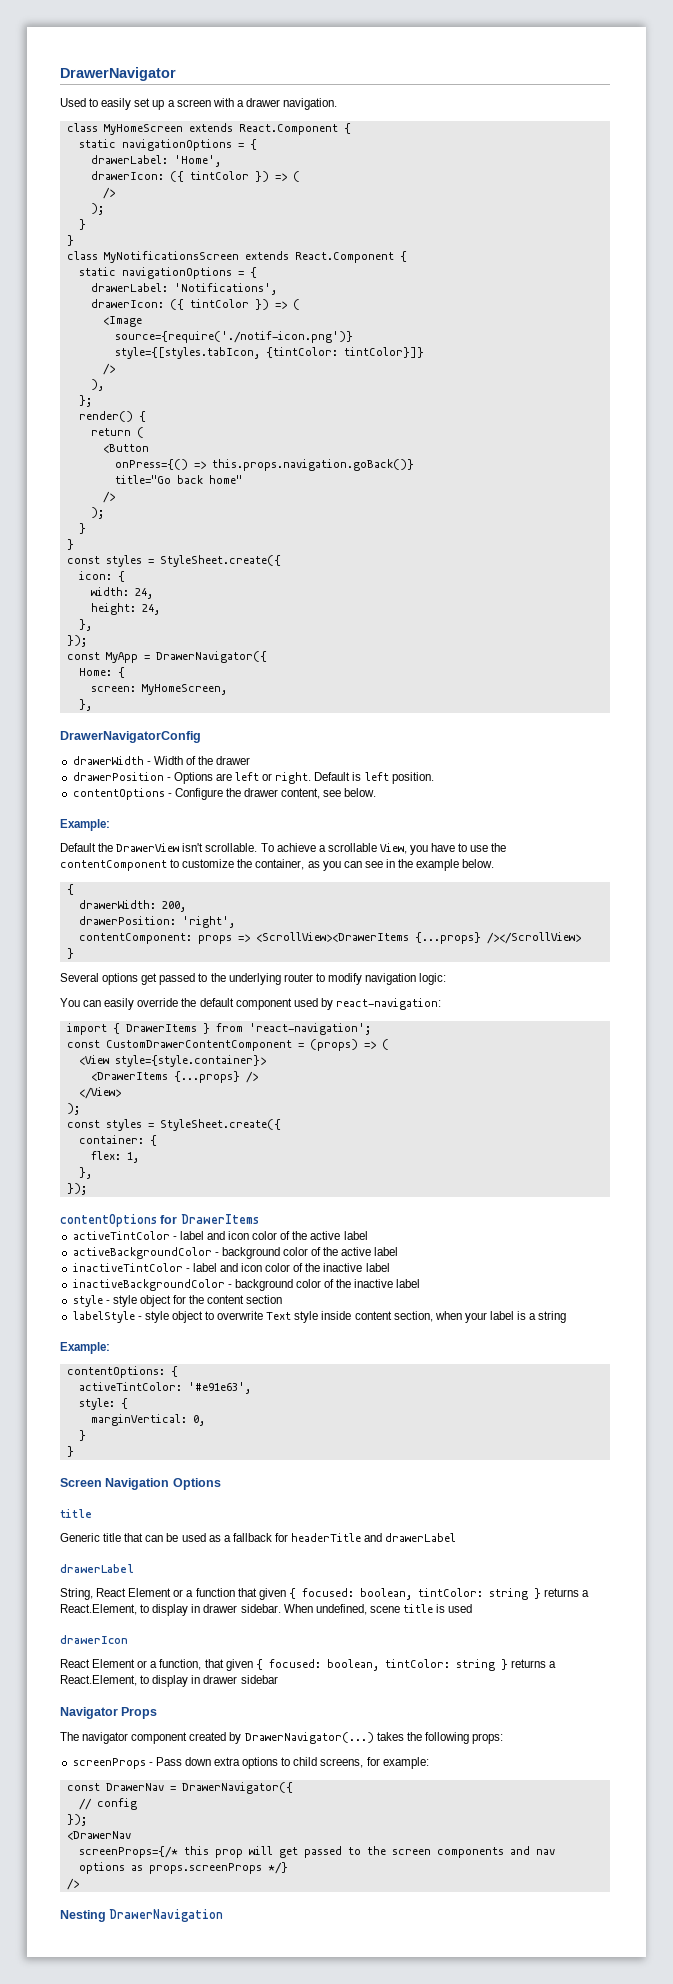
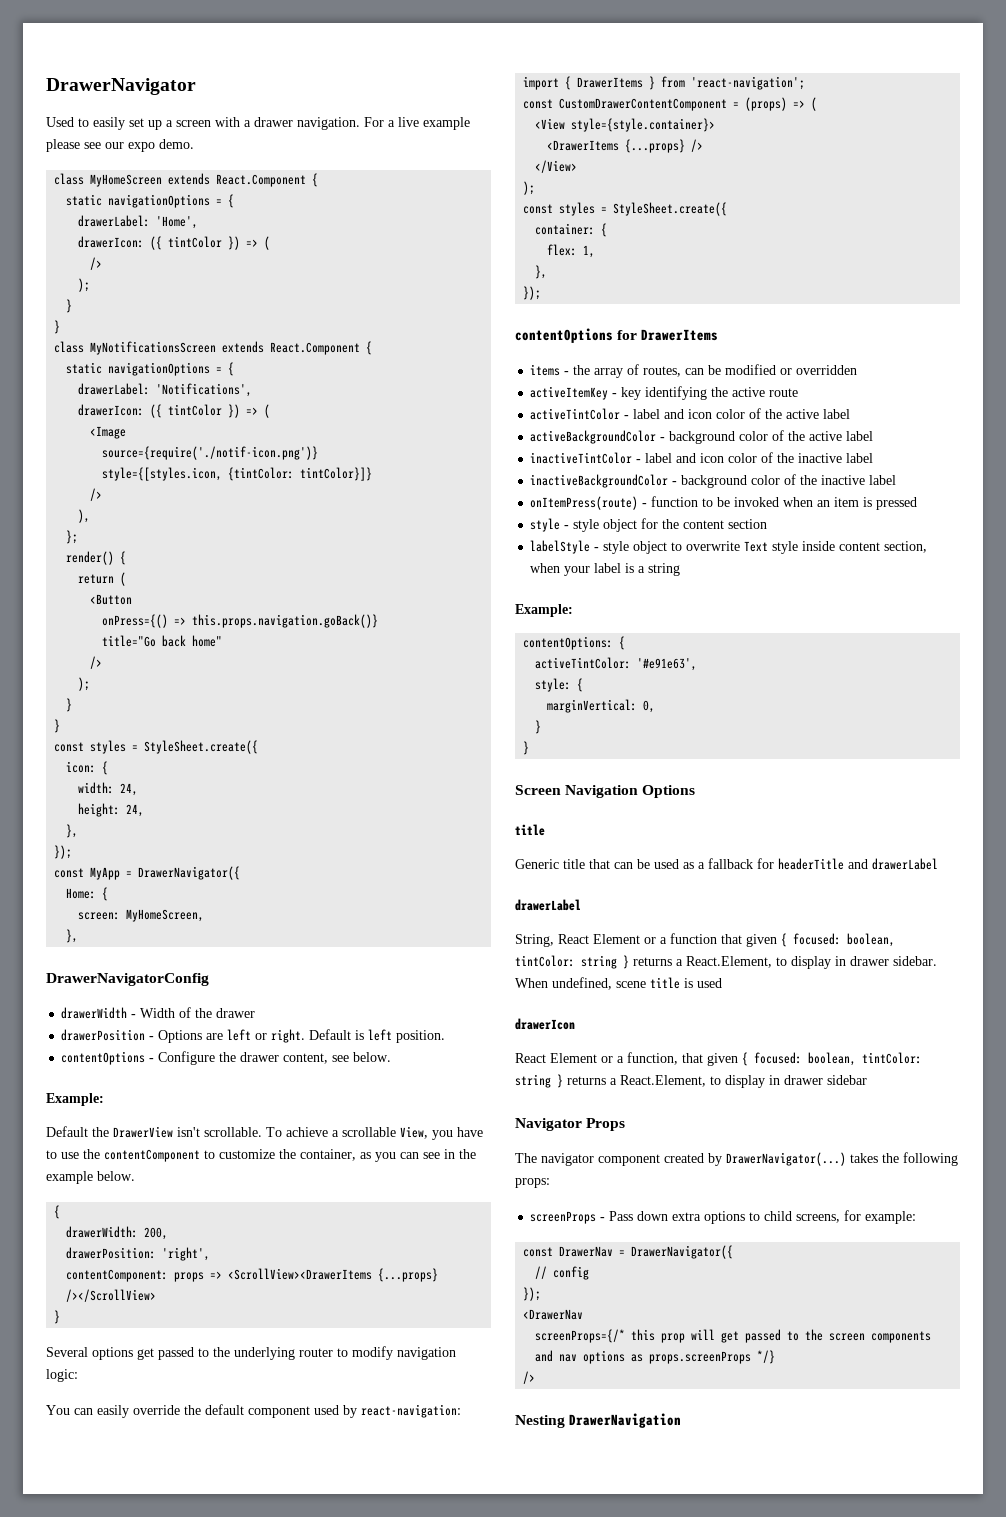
(338, 104) none -> [364,117,470,130] [46,139,194,152] For a live example please see our expo demo.
[114,347,260,359] style={[styles.tabIcon, -> [102,467,223,481] style={[styles.icon,
(259, 1219) none -> [530,364,858,378] [530,386,799,400] // items - the array of routes, can be modified or overridden // activeItemKey - key identifying the active route
(421, 1283) none -> [530,496,918,510] // onItemPress(route) - function to be invoked when an item is pressed

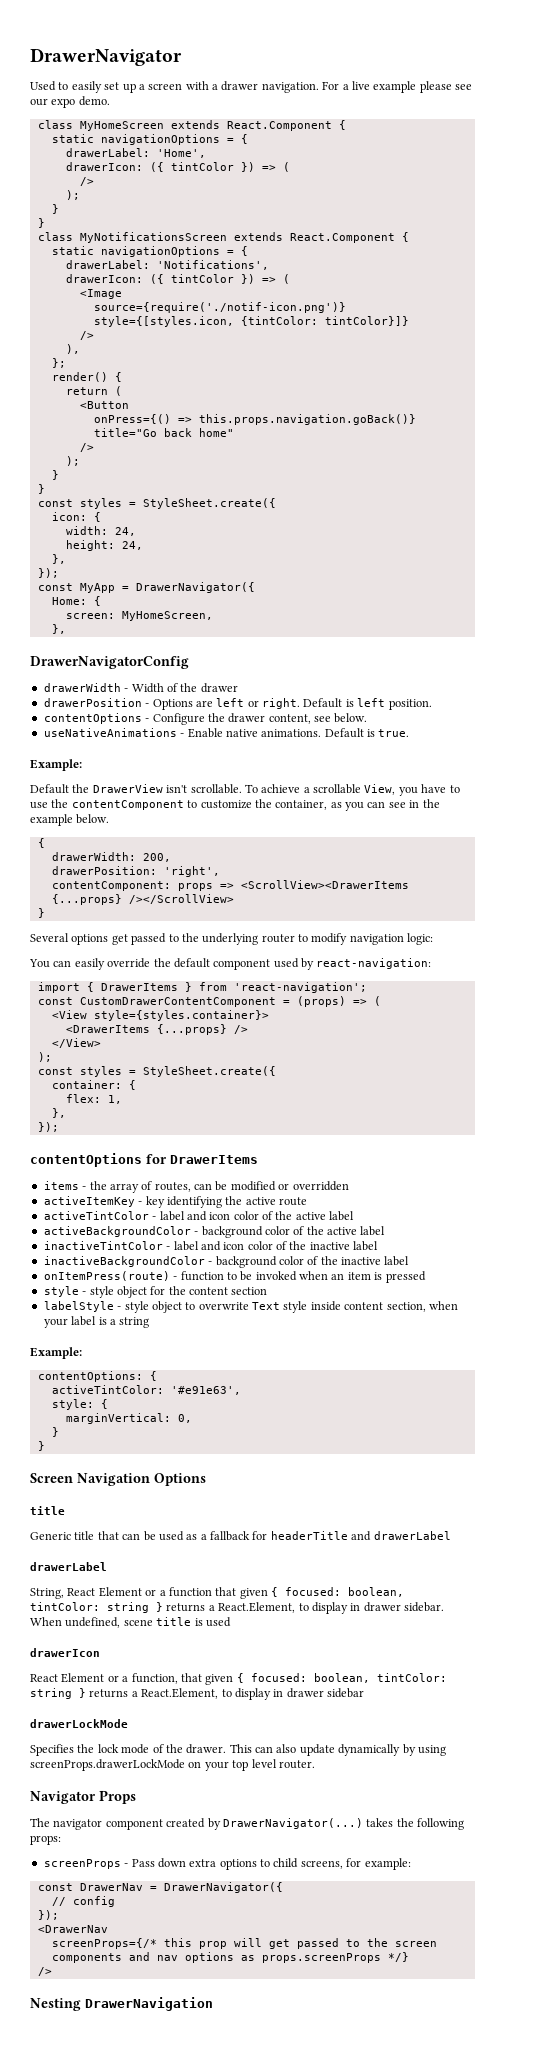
(392, 1057) none -> [43,728,410,738] // useNativeAnimations - Enable native animations. Default is true.
[571,118,716,132] style={style.container}> -> [93,1010,269,1021] style={styles.container}>
(867, 1080) none -> [30,1719,128,1728] [30,1744,446,1756] [30,1759,315,1771] // drawerLockMode // Specifies the lock mode of the drawer. This can also update dynamically by using screenProps.drawerLockMode on your top level router.

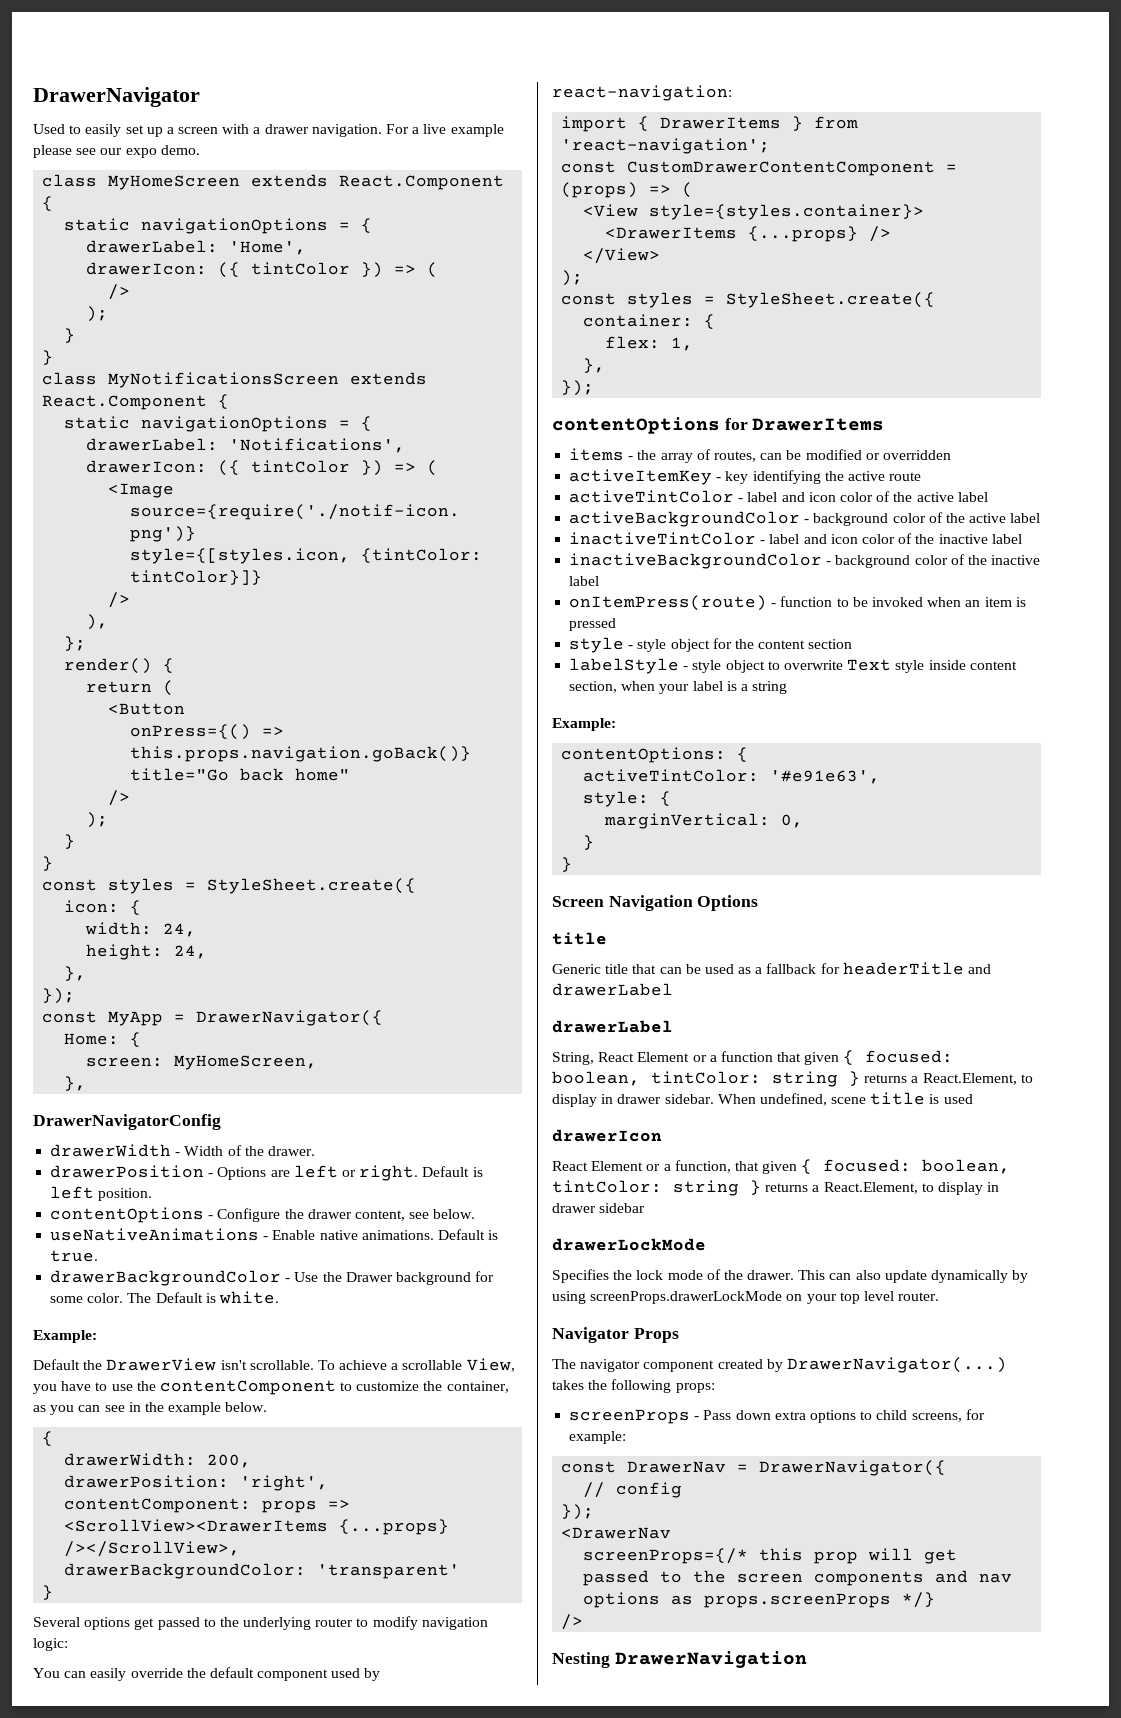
[200,683,238,693] drawer -> [267,1146,315,1156] drawer.
(410, 733) none -> [50,1270,495,1286] [50,1291,279,1304] // drawerBackgroundColor - Use the Drawer background for some color. The Default is white.
[128,894,234,904] /></ScrollView> -> [64,1541,241,1557] [64,1563,461,1579] /></ScrollView>, // drawerBackgroundColor: 'transparent'

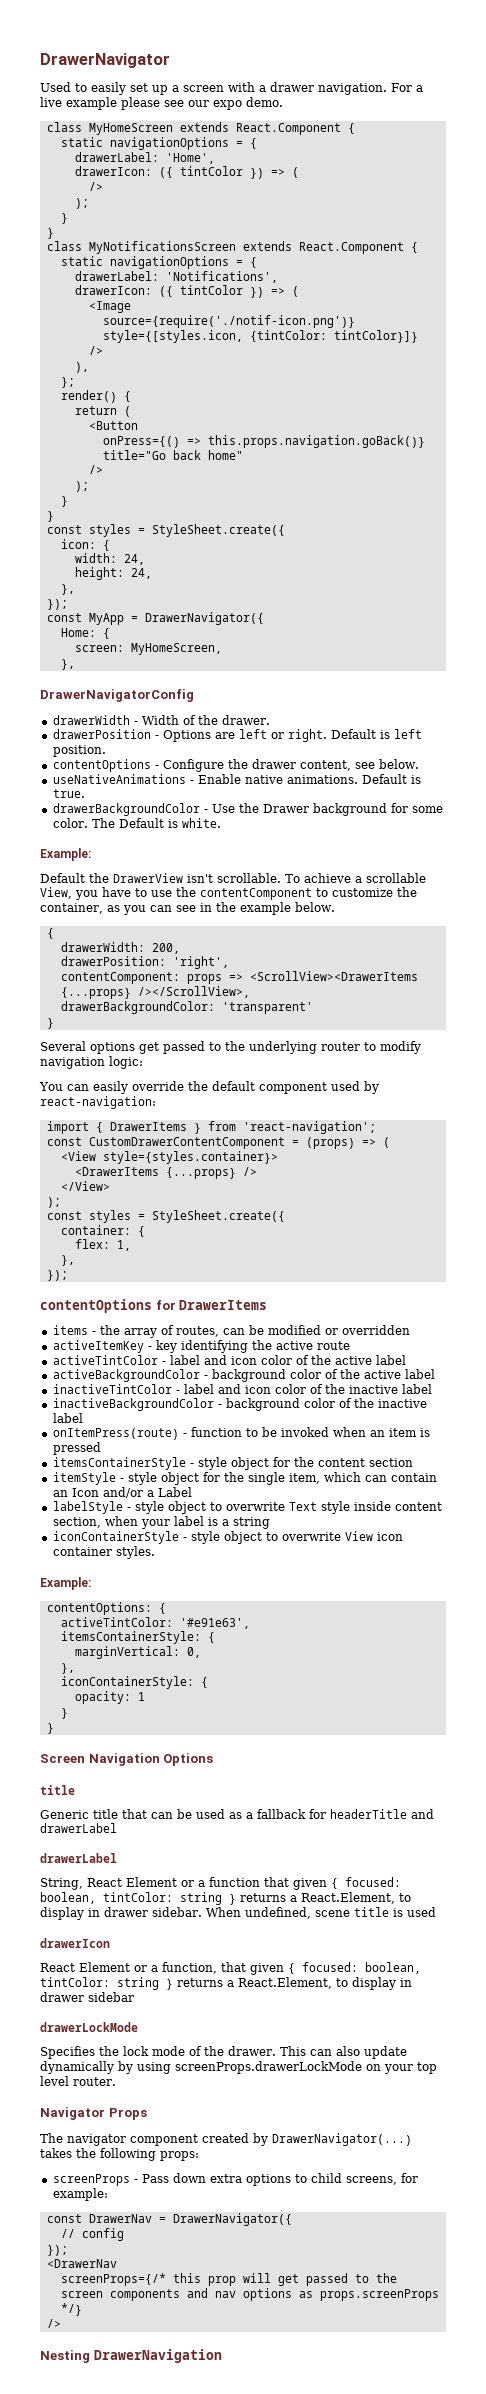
[569,637,625,653] style -> [52,1457,186,1470] itemsContainerStyle
(853, 644) none -> [52,1472,437,1485] [52,1487,192,1498] // itemStyle - style object for the single item, which can contain an Icon and/or a Label
(788, 687) none -> [52,1531,403,1544] [52,1546,155,1559] // iconContainerStyle - style object to overwrite View icon container styles.
[583,791,650,807] style: -> [60,1631,201,1644] itemsContainerStyle:
(804, 821) none -> [60,1663,75,1674] [60,1676,208,1689] [74,1691,145,1704] // }, // iconContainerStyle: { // opacity: 1

